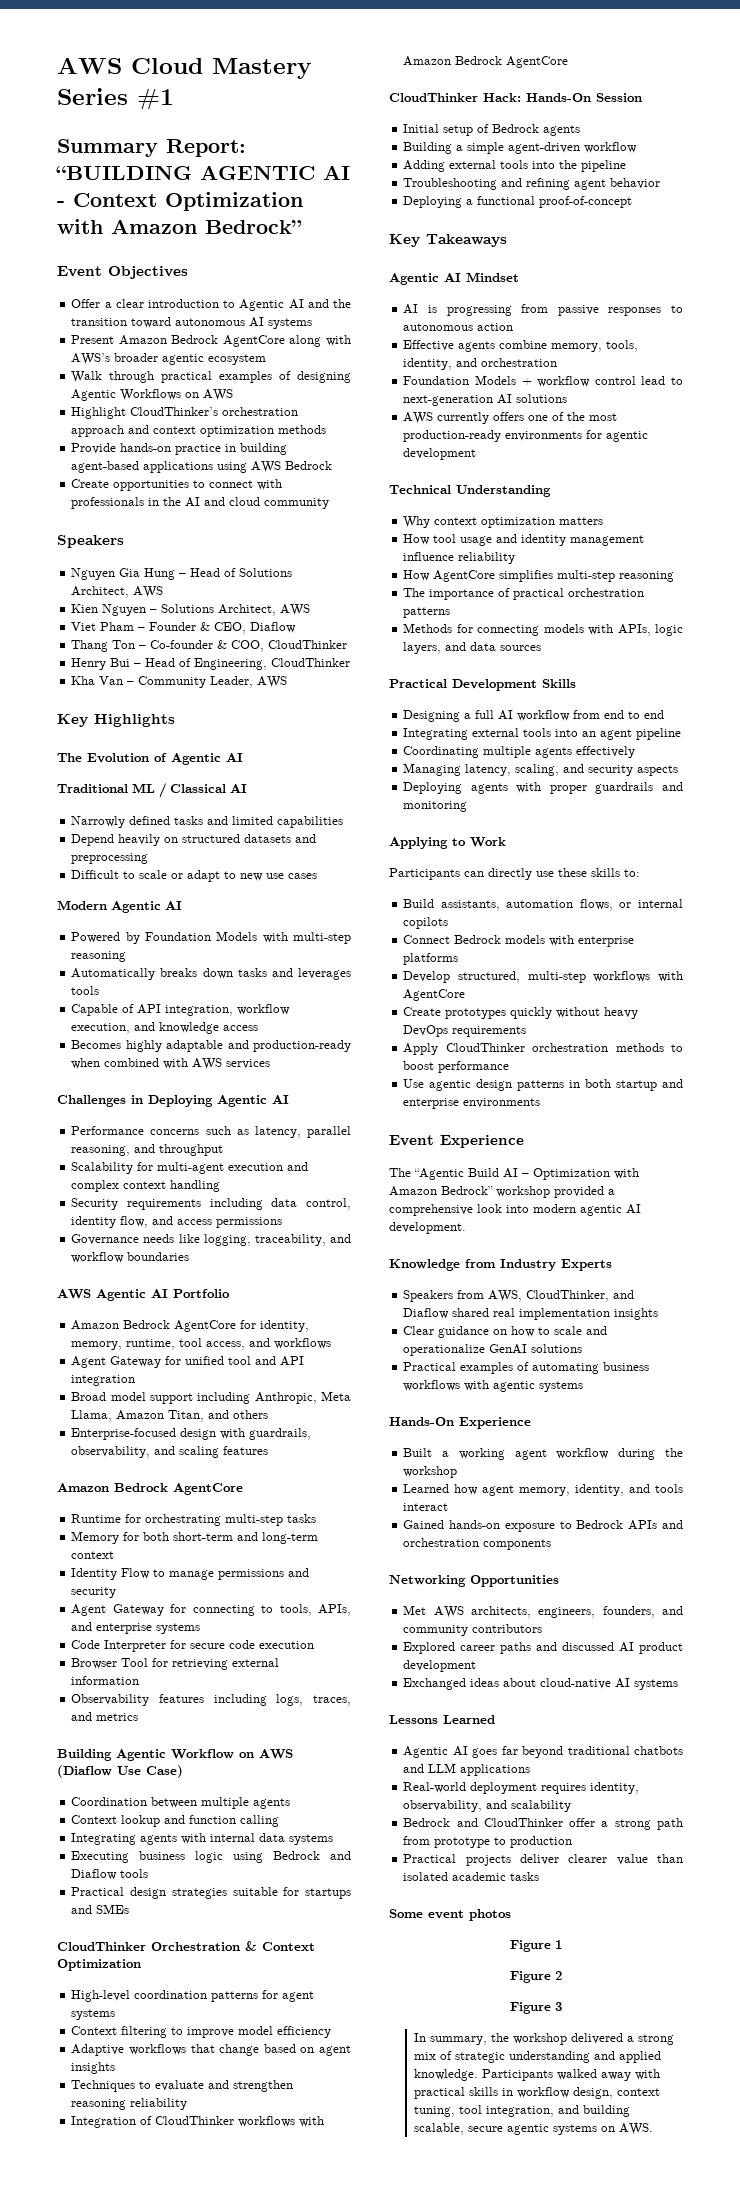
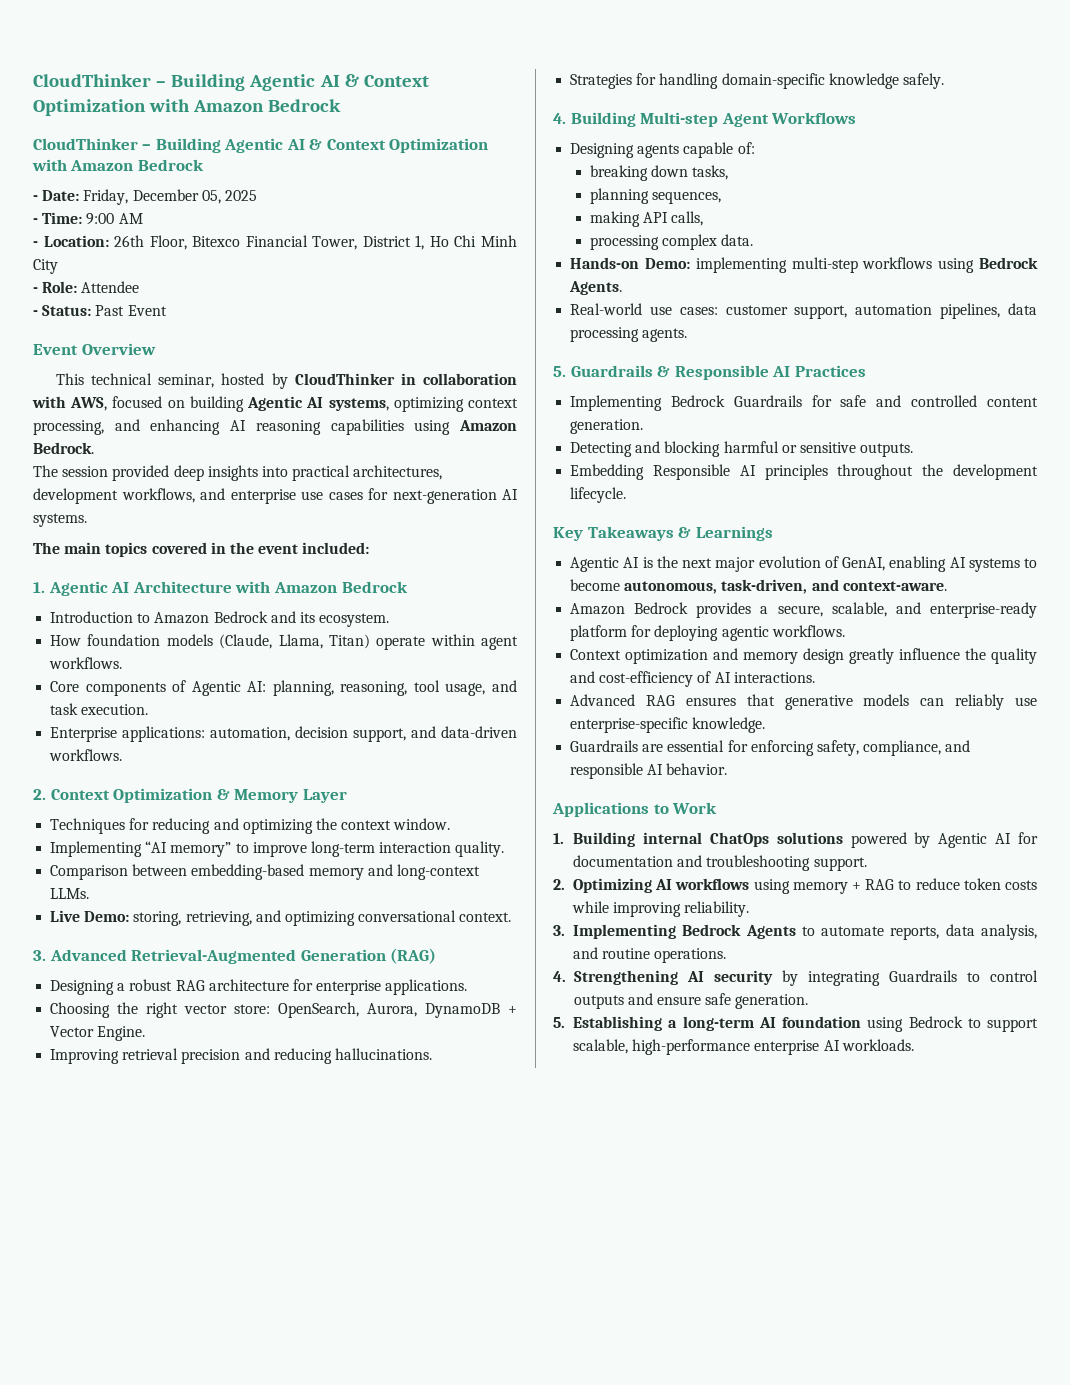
[57,57,312,79] [57,88,174,110] [57,139,246,157] [56,165,350,180] [57,192,303,211] [57,219,302,234] [57,266,188,279] [71,299,351,311] [71,317,313,329] [71,335,351,347] [71,353,267,365] [71,371,351,383] [71,389,234,401] [71,407,299,419] [71,425,327,437] [71,443,288,455] [71,461,333,473] [71,479,283,491] [71,497,330,509] [57,535,124,548] [71,568,293,580] [71,586,164,598] [71,604,311,616] [71,622,297,634] [71,640,348,652] [71,658,351,670] [71,676,288,688] [57,714,175,727] [57,753,243,765] [57,783,247,798] [71,816,344,828] [71,834,317,846] [71,853,149,864] [71,870,318,882] [57,900,182,913] [71,931,351,944] [71,951,127,962] [71,968,351,980] [71,986,100,995] [71,1004,291,1016] [71,1022,259,1034] [71,1040,351,1052] [71,1058,271,1070] [57,1095,289,1107] [71,1126,351,1138] [71,1144,224,1156] [71,1162,309,1174] [71,1180,221,1192] [71,1198,351,1210] [71,1216,283,1228] [71,1234,351,1246] [71,1252,190,1263] [57,1289,230,1301] [71,1320,310,1332] [71,1338,332,1350] [71,1356,305,1368] [71,1375,136,1386] [71,1391,351,1404] [71,1410,269,1422] [71,1428,312,1440] [71,1446,269,1458] [57,1483,243,1495] [71,1514,317,1526] [71,1531,319,1544] [71,1551,115,1559] [71,1568,310,1580] [71,1587,117,1598] [71,1604,351,1616] [71,1622,201,1634] [71,1640,315,1652] [71,1658,280,1670] [71,1676,140,1685] [71,1694,351,1706] [71,1712,139,1721] [57,1749,293,1761] [57,1765,183,1778] [71,1797,291,1809] [71,1815,280,1827] [71,1833,334,1845] [71,1851,351,1863] [71,1869,149,1880] [71,1887,351,1899] [71,1904,130,1914] [57,1941,315,1951] [57,1959,141,1971] [71,1990,315,2002] [71,2009,116,2020] [71,2026,332,2038] [71,2044,351,2056] [71,2062,116,2074] [71,2080,294,2092] [71,2098,188,2110] [71,2116,325,2128] [403,56,569,68] [389,93,642,102] [403,124,581,136] [403,142,638,154] [403,160,627,172] [403,178,661,190] [403,196,633,208] [389,234,507,247] [389,272,519,285] [403,304,683,316] [403,323,514,331] [403,340,639,352] [403,358,558,370] [403,375,683,387] [403,394,568,406] [403,412,618,424] [403,430,649,442] [403,448,477,460] [389,485,551,497] [403,516,604,528] [403,534,645,546] [403,552,516,564] [403,570,675,582] [403,588,645,600] [403,607,451,618] [403,623,683,636] [403,642,542,654] [389,679,576,691] [403,710,665,722] [403,728,682,740] [403,746,636,758] [403,763,679,776] [403,782,683,794] [403,801,468,812] [389,837,506,849] [389,868,640,880] [403,899,683,911] [403,917,449,929] [403,935,635,947] [403,953,459,965] [403,971,683,983] [403,989,466,1001] [403,1007,639,1019] [403,1025,527,1037] [403,1043,683,1055] [403,1061,510,1073] [403,1079,683,1091] [403,1098,541,1109] [389,1135,524,1148] [389,1168,639,1180] [389,1186,615,1198] [389,1204,641,1216] [389,1222,466,1234] [389,1259,612,1271] [403,1290,635,1302] [403,1308,659,1320] [403,1326,608,1338] [403,1344,583,1356] [403,1362,650,1374] [403,1380,584,1392] [389,1417,531,1429] [403,1448,683,1460] [403,1466,458,1478] [403,1484,683,1496] [403,1503,449,1511] [403,1520,683,1532] [403,1538,552,1550] [389,1575,559,1587] [403,1605,683,1618] [403,1624,543,1636] [403,1642,683,1654] [403,1660,477,1672] [403,1678,679,1690] [389,1715,495,1724] [403,1746,683,1758] [403,1763,531,1776] [403,1782,640,1794] [403,1800,572,1812] [403,1818,683,1830] [403,1836,573,1848] [403,1854,683,1866] [403,1872,540,1881] [389,1909,511,1921] [510,1940,562,1952] [510,1971,562,1983] [510,2002,562,2014] [414,2033,675,2045] [414,2051,662,2063] [414,2069,661,2081] [414,2087,661,2099] [414,2105,631,2117] [414,2123,654,2135] AWS Cloud Mastery Series #1 // Summary Report: “BUILDING AGENTIC AI - Context Optimization with Amazon Bedrock” // Event Objectives // Offer a clear introduction to Agentic AI and the transition toward autonomous AI systems // Present Amazon Bedrock AgentCore along with AWS’s broader agentic ecosystem // Walk through practical examples of designing Agentic Workflows on AWS // Highlight CloudThinker’s orchestration approach and context optimization methods // Provide hands-on practice in building agent-based applications using AWS Bedrock // Create opportunities to connect with professionals in the AI and cloud community // Speakers // Nguyen Gia Hung – Head of Solutions Architect, AWS // Kien Nguyen – Solutions Architect, AWS // Viet Pham – Founder & CEO, Diaflow // Thang Ton – Co-founder & COO, CloudThinker // Henry Bui – Head of Engineering, CloudThinker // Kha Van – Community Leader, AWS // Key Highlights // The Evolution of Agentic AI // Traditional ML / Classical AI // Narrowly defined tasks and limited capabilities // Depend heavily on structured datasets and preprocessing // Difficult to scale or adapt to new use cases // Modern Agentic AI // Powered by Foundation Models with multi-step reasoning // Automatically breaks down tasks and leverages tools // Capable of API integration, workflow execution, and knowledge access // Becomes highly adaptable and production-ready when combined with AWS services // Challenges in Deploying Agentic AI // Performance concerns such as latency, parallel reasoning, and throughput // Scalability for multi-agent execution and complex context handling // Security requirements including data control, identity flow, and access permissions // Governance needs like logging, traceability, and workflow boundaries // AWS Agentic AI Portfolio // Amazon Bedrock AgentCore for identity, memory, runtime, tool access, and workflows // Agent Gateway for unified tool and API integration // Broad model support including Anthropic, Meta Llama, Amazon Titan, and others // Enterprise-focused design with guardrails, observability, and scaling features // Amazon Bedrock AgentCore // Runtime for orchestrating multi-step tasks // Memory for both short-term and long-term context // Identity Flow to manage permissions and security // Agent Gateway for connecting to tools, APIs, and enterprise systems // Code Interpreter for secure code execution // Browser Tool for retrieving external information // Observability features including logs, traces, and metrics // Building Agentic Workflow on AWS (Diaflow Use Case) // Coordination between multiple agents // Context lookup and function calling // Integrating agents with internal data systems // Executing business logic using Bedrock and Diaflow tools // Practical design strategies suitable for startups and SMEs // CloudThinker Orchestration & Context Optimization // High-level coordination patterns for agent systems // Context filtering to improve model efficiency // Adaptive workflows that change based on agent insights // Techniques to evaluate and strengthen reasoning reliability // Integration of CloudThinker workflows with Amazon Bedrock AgentCore // CloudThinker Hack: Hands-On Session // Initial setup of Bedrock agents // Building a simple agent-driven workflow // Adding external tools into the pipeline // Troubleshooting and refining agent behavior // Deploying a functional proof-of-concept // Key Takeaways // Agentic AI Mindset // AI is progressing from passive responses to autonomous action // Effective agents combine memory, tools, identity, and orchestration // Foundation Models + workflow control lead to next-generation AI solutions // AWS currently offers one of the most production-ready environments for agentic development // Technical Understanding // Why context optimization matters // How tool usage and identity management influence reliability // How AgentCore simplifies multi-step reasoning // The importance of practical orchestration patterns // Methods for connecting models with APIs, logic layers, and data sources // Practical Development Skills // Designing a full AI workflow from end to end // Integrating external tools into an agent pipeline // Coordinating multiple agents effectively // Managing latency, scaling, and security aspects // Deploying agents with proper guardrails and monitoring // Applying to Work // Participants can directly use these skills to: // Build assistants, automation flows, or internal copilots // Connect Bedrock models with enterprise platforms // Develop structured, multi-step workflows with AgentCore // Create prototypes quickly without heavy DevOps requirements // Apply CloudThinker orchestration methods to boost performance // Use agentic design patterns in both startup and enterprise environments // Event Experience // The “Agentic Build AI – Optimization with Amazon Bedrock” workshop provided a comprehensive look into modern agentic AI development. // Knowledge from Industry Experts // Speakers from AWS, CloudThinker, and Diaflow shared real implementation insights // Clear guidance on how to scale and operationalize GenAI solutions // Practical examples of automating business workflows with agentic systems // Hands-On Experience // Built a working agent workflow during the workshop // Learned how agent memory, identity, and tools interact // Gained hands-on exposure to Bedrock APIs and orchestration components // Networking Opportunities // Met AWS architects, engineers, founders, and community contributors // Explored career paths and discussed AI product development // Exchanged ideas about cloud-native AI systems // Lessons Learned // Agentic AI goes far beyond traditional chatbots and LLM applications // Real-world deployment requires identity, observability, and scalability // Bedrock and CloudThinker offer a strong path from prototype to production // Practical projects deliver clearer value than isolated academic tasks // Some event photos // Figure 1 // Figure 2 // Figure 3 // In summary, the workshop delivered a strong mix of strategic understanding and applied knowledge. Participants walked away with practical skills in workflow design, context tuning, tool integration, and building scalable, secure agentic systems on AWS. -> [33,74,429,91] [33,99,342,116] [33,138,489,153] [32,159,204,171] [33,189,257,205] [33,212,143,225] [33,235,517,250] [33,259,58,274] [33,281,140,293] [33,305,167,316] [33,343,156,355] [55,373,517,389] [32,396,518,412] [33,419,517,435] [33,442,94,454] [33,465,443,481] [33,488,518,504] [33,513,87,527] [33,542,370,557] [33,581,408,596] [50,611,390,627] [50,634,518,650] [49,657,123,669] [50,680,517,696] [50,703,149,715] [50,726,517,742] [49,749,123,761] [33,788,347,803] [50,818,451,834] [50,841,505,857] [50,864,480,880] [50,888,90,899] [50,910,512,926] [33,948,437,964] [50,979,468,995] [50,1002,517,1018] [50,1026,146,1041] [50,1048,432,1064] [570,73,944,89] [553,112,857,127] [570,142,755,158] [590,165,729,181] [590,188,722,204] [590,211,704,227] [590,234,754,250] [570,257,1038,273] [569,281,623,295] [570,303,1037,319] [570,327,688,342] [553,365,866,380] [570,395,1038,411] [570,419,644,434] [570,441,914,457] [570,464,1038,480] [570,487,627,503] [553,526,773,541] [570,556,1037,572] [570,579,947,594] [570,602,1037,618] [570,625,845,641] [570,648,1037,664] [570,671,815,687] [570,694,1037,710] [570,717,766,733] [570,740,971,756] [570,763,728,779] [552,802,718,817] [553,832,1038,848] [573,855,867,871] [553,878,1037,894] [572,901,750,917] [553,924,1037,940] [573,947,727,963] [553,970,1038,986] [573,993,809,1009] [553,1016,1038,1032] [573,1039,914,1055] CloudThinker – Building Agentic AI & Context Optimization with Amazon Bedrock // CloudThinker – Building Agentic AI & Context Optimization with Amazon Bedrock // - Date: Friday, December 05, 2025 // - Time: 9:00 AM // - Location: 26th Floor, Bitexco Financial Tower, District 1, Ho Chi Minh City // - Role: Attendee // - Status: Past Event // Event Overview // This technical seminar, hosted by CloudThinker in collaboration with AWS, focused on building Agentic AI systems, optimizing context processing, and enhancing AI reasoning capabilities using Amazon Bedrock. // The session provided deep insights into practical architectures, development workflows, and enterprise use cases for next-generation AI systems. // The main topics covered in the event included: // 1. Agentic AI Architecture with Amazon Bedrock // Introduction to Amazon Bedrock and its ecosystem. // How foundation models (Claude, Llama, Titan) operate within agent workflows. // Core components of Agentic AI: planning, reasoning, tool usage, and task execution. // Enterprise applications: automation, decision support, and data-driven workflows. // 2. Context Optimization & Memory Layer // Techniques for reducing and optimizing the context window. // Implementing “AI memory” to improve long-term interaction quality. // Comparison between embedding-based memory and long-context LLMs. // Live Demo: storing, retrieving, and optimizing conversational context. // 3. Advanced Retrieval-Augmented Generation (RAG) // Designing a robust RAG architecture for enterprise applications. // Choosing the right vector store: OpenSearch, Aurora, DynamoDB + Vector Engine. // Improving retrieval precision and reducing hallucinations. // Strategies for handling domain-specific knowledge safely. // 4. Building Multi-step Agent Workflows // Designing agents capable of: // breaking down tasks, // planning sequences, // making API calls, // processing complex data. // Hands-on Demo: implementing multi-step workflows using Bedrock Agents. // Real-world use cases: customer support, automation pipelines, data processing agents. // 5. Guardrails & Responsible AI Practices // Implementing Bedrock Guardrails for safe and controlled content generation. // Detecting and blocking harmful or sensitive outputs. // Embedding Responsible AI principles throughout the development lifecycle. // Key Takeaways & Learnings // Agentic AI is the next major evolution of GenAI, enabling AI systems to become autonomous, task-driven, and context-aware. // Amazon Bedrock provides a secure, scalable, and enterprise-ready platform for deploying agentic workflows. // Context optimization and memory design greatly influence the quality and cost-efficiency of AI interactions. // Advanced RAG ensures that generative models can reliably use enterprise-specific knowledge. // Guardrails are essential for enforcing safety, compliance, and responsible AI behavior. // Applications to Work // 1. Building internal ChatOps solutions powered by Agentic AI for documentation and troubleshooting support. // 2. Optimizing AI workflows using memory + RAG to reduce token costs while improving reliability. // 3. Implementing Bedrock Agents to automate reports, data analysis, and routine operations. // 4. Strengthening AI security by integrating Guardrails to control outputs and ensure safe generation. // 5. Establishing a long-term AI foundation using Bedrock to support scalable, high-performance enterprise AI workloads.

